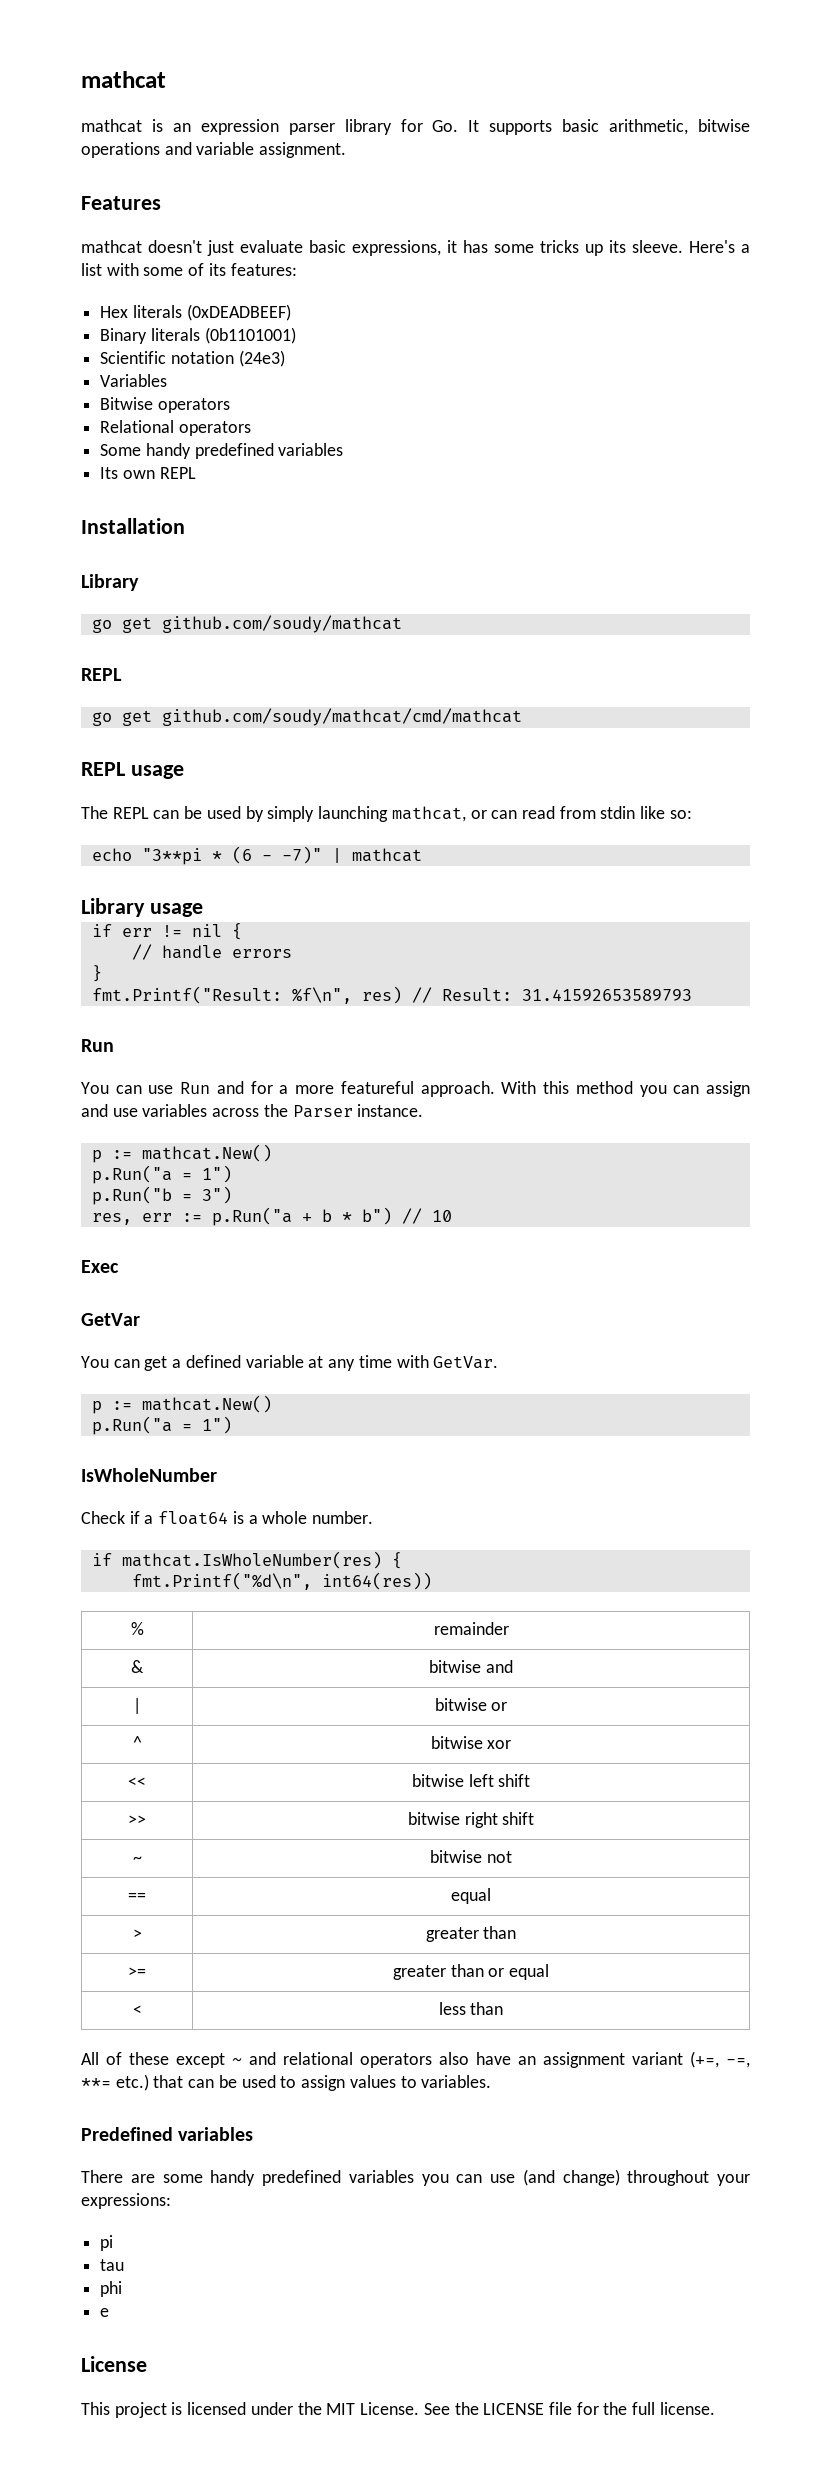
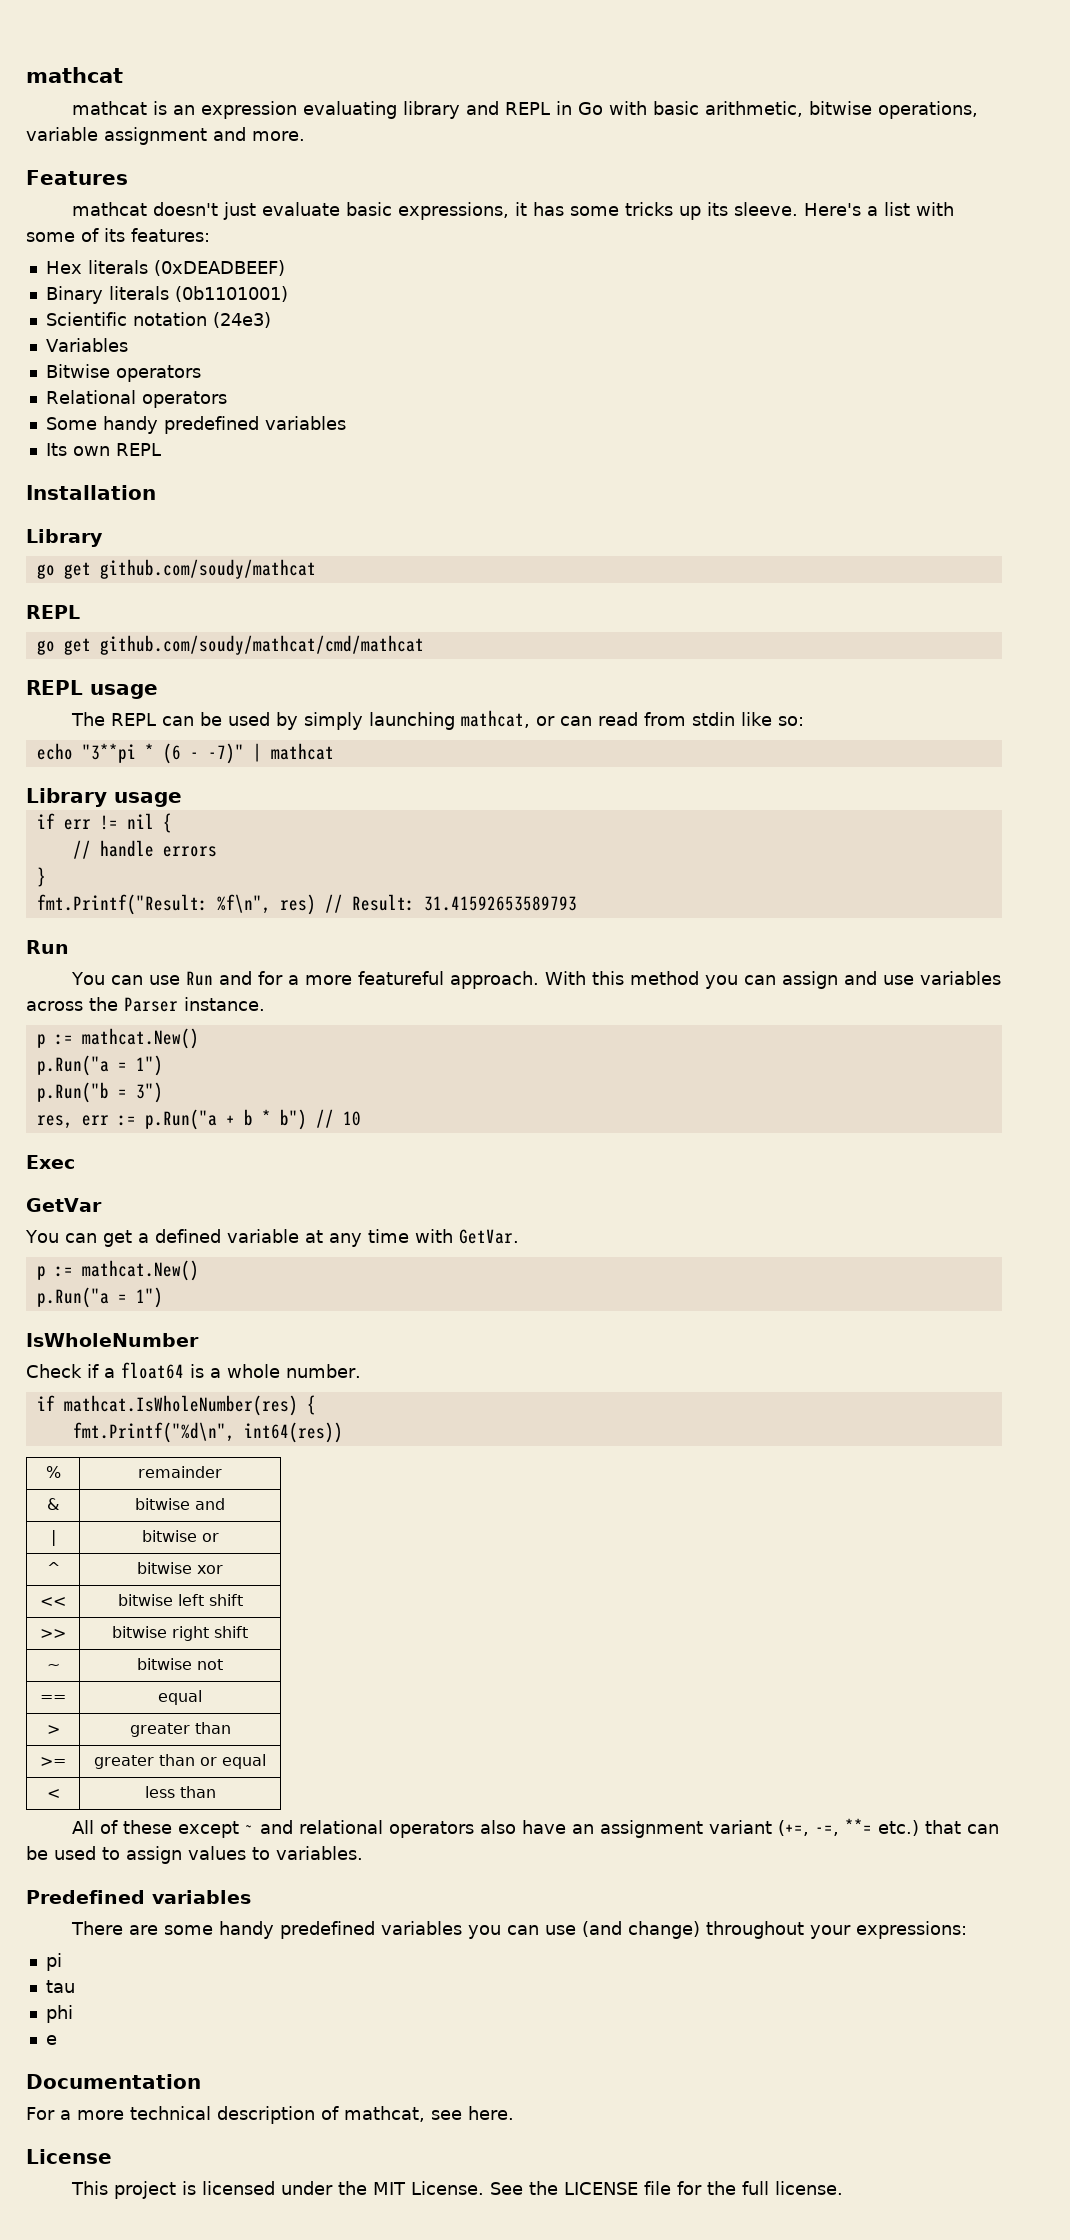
[288,119,750,135] [81,142,347,158] parser library for Go. It supports basic arithmetic, bitwise operations and variable assignment. -> [302,101,978,119] [26,127,305,145] evaluating library and REPL in Go with basic arithmetic, bitwise operations, variable assignment and more.
(110, 2312) none -> [26,2074,201,2089] [26,2106,514,2124] // Documentation // For a more technical description of mathcat, see here.

